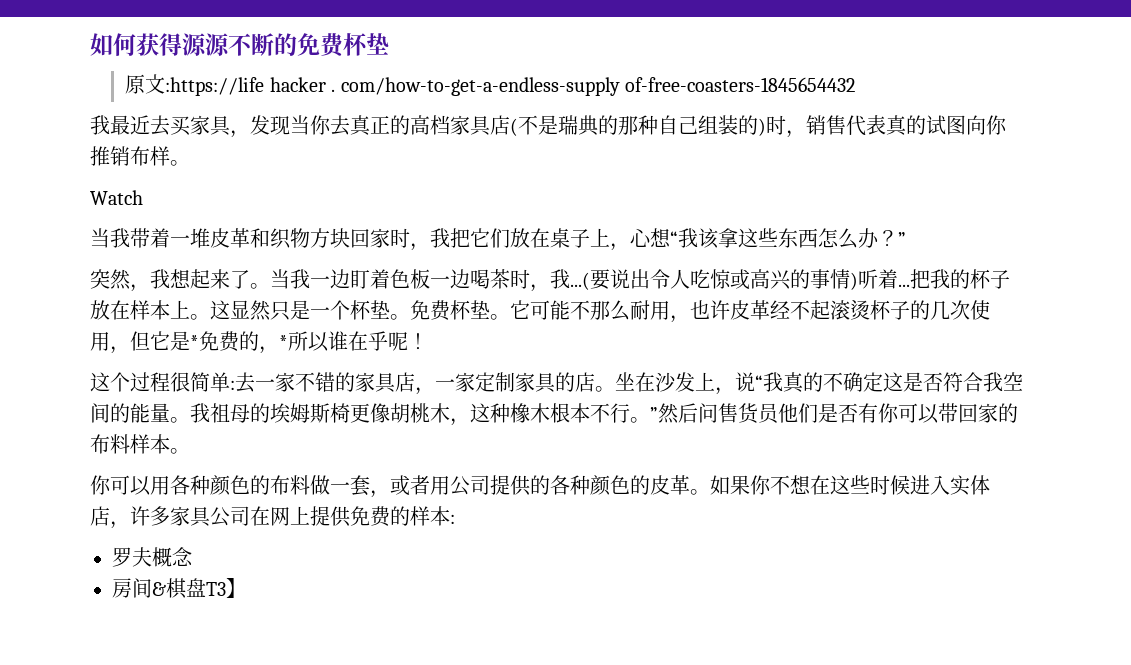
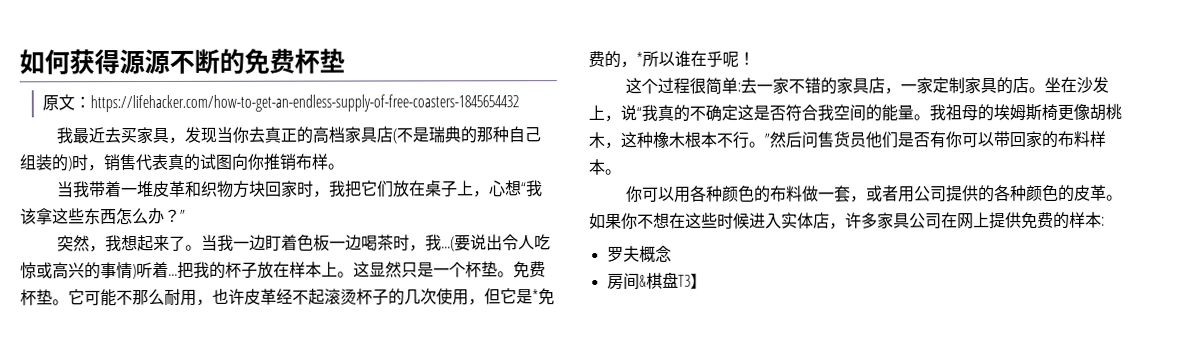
[165,77,856,96] :https://life hacker . com/how-to-get-a-endless-supply of-free-coasters-1845654432 -> [73,94,519,113] ：https://lifehacker.com/how-to-get-an-endless-supply-of-free-coasters-1845654432
[90,190,143,205] // Watch -> (344, 166) none

